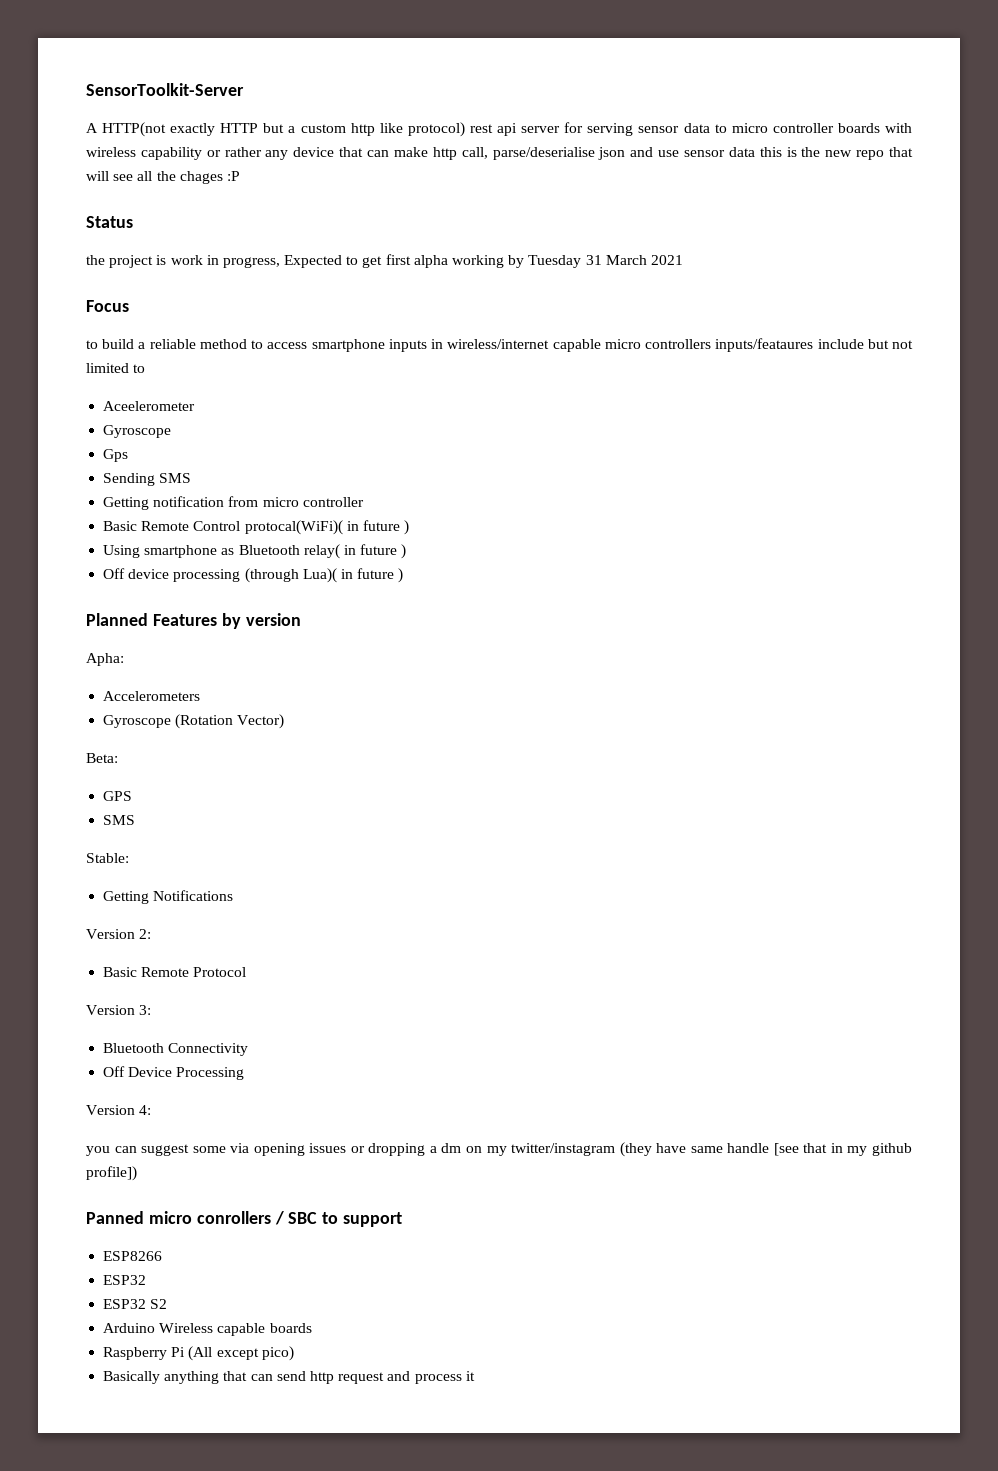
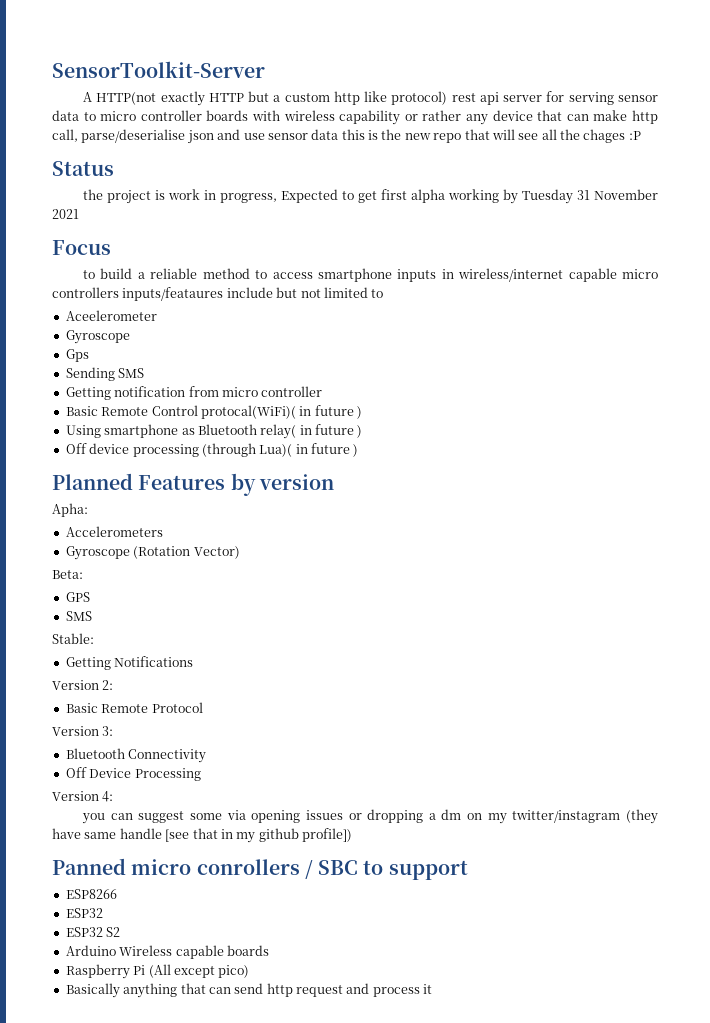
[605,255,647,265] March -> [594,189,658,200] November

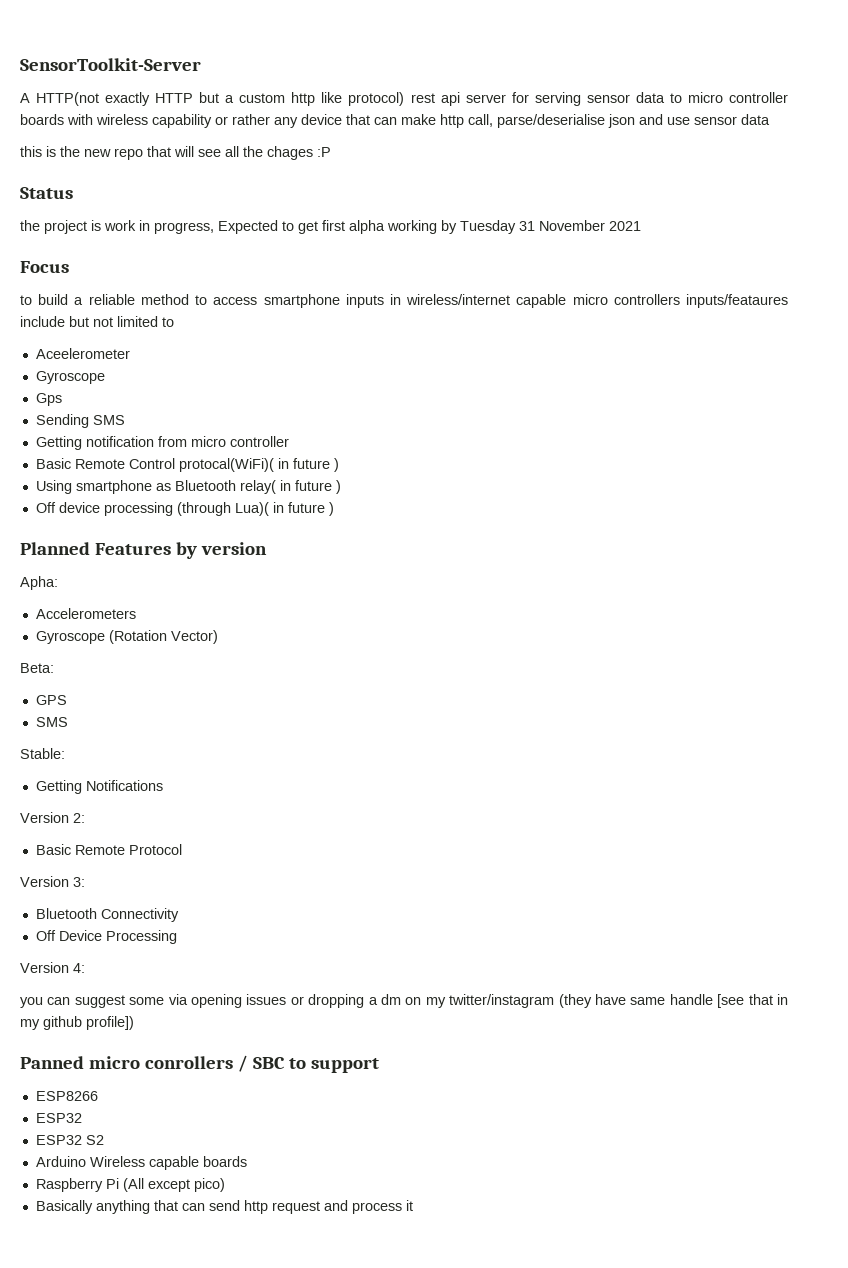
(339, 134) none -> (770, 119) //

